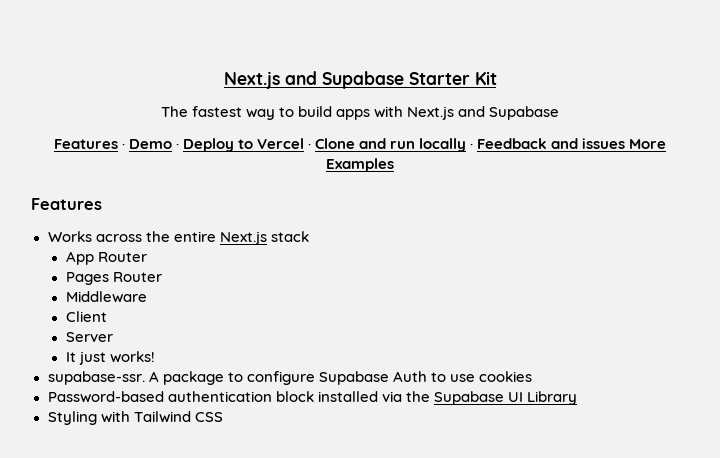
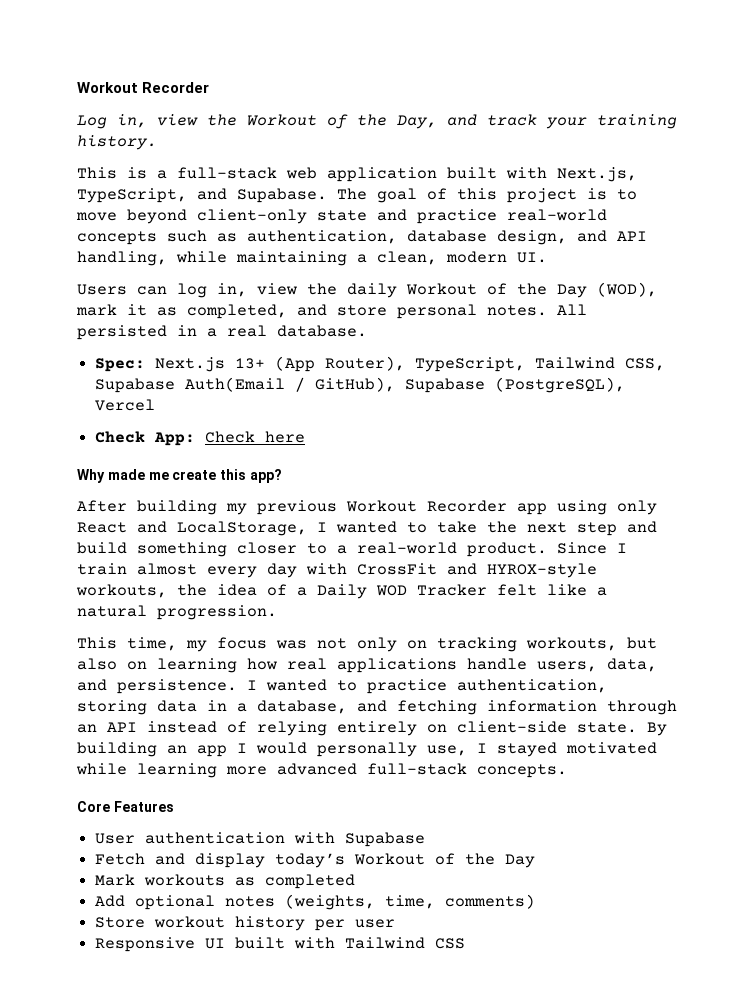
[223,71,497,89] [160,106,560,120] [53,138,667,152] [326,158,394,172] [31,198,102,210] [47,231,309,245] [65,251,148,265] [65,272,163,285] [65,291,147,303] [65,311,107,322] [65,332,113,342] [65,351,156,365] [47,371,532,385] [47,391,577,405] [47,411,97,425] Next.js and Supabase Starter Kit // The fastest way to build apps with Next.js and Supabase // Features · Demo · Deploy to Vercel · Clone and run locally · Feedback and issues More Examples // Features // Works across the entire Next.js stack // App Router // Pages Router // Middleware // Client // Server // It just works! // supabase-ssr. A package to configure Supabase Auth to use cookies // Password-based authentication block installed via the Supabase UI Library // Styling -> [77,82,210,93] [77,114,677,129] [77,135,157,150] [77,167,637,182] [77,188,637,203] [76,209,607,224] [77,230,647,245] [77,251,547,266] [77,282,657,298] [76,304,587,319] [77,325,367,340] [95,356,666,372] [95,377,626,393] [95,399,156,411] [95,431,306,446] [77,469,282,483] [77,500,657,515] [77,521,657,536] [77,542,627,557] [77,563,597,578] [76,584,607,599] [77,605,277,620] [77,637,657,652] [77,658,657,673] [77,679,607,694] [77,700,677,715] [77,721,667,736] [77,742,657,757] [76,763,567,778] [77,801,174,812] [95,832,426,847] [95,853,536,868] [95,874,356,889] [95,894,536,910] [95,916,396,931] [95,937,286,952] Workout Recorder // Log in, view the Workout of the Day, and track your training history. // This is a full-stack web application built with Next.js, TypeScript, and Supabase. The goal of this project is to move beyond client-only state and practice real-world concepts such as authentication, database design, and API handling, while maintaining a clean, modern UI. // Users can log in, view the daily Workout of the Day (WOD), mark it as completed, and store personal notes. All persisted in a real database. // Spec: Next.js 13+ (App Router), TypeScript, Tailwind CSS, Supabase Auth(Email / GitHub), Supabase (PostgreSQL), Vercel // Check App: Check here // Why made me create this app? // After building my previous Workout Recorder app using only React and LocalStorage, I wanted to take the next step and build something closer to a real-world product. Since I train almost every day with CrossFit and HYROX-style workouts, the idea of a Daily WOD Tracker felt like a natural progression. // This time, my focus was not only on tracking workouts, but also on learning how real applications handle users, data, and persistence. I wanted to practice authentication, storing data in a database, and fetching information through an API instead of relying entirely on client-side state. By building an app I would personally use, I stayed motivated while learning more advanced full-stack concepts. // Core Features // User authentication with Supabase // Fetch and display today’s Workout of the Day // Mark workouts as completed // Add optional notes (weights, time, comments) // Store workout history per user // Responsive UI built

